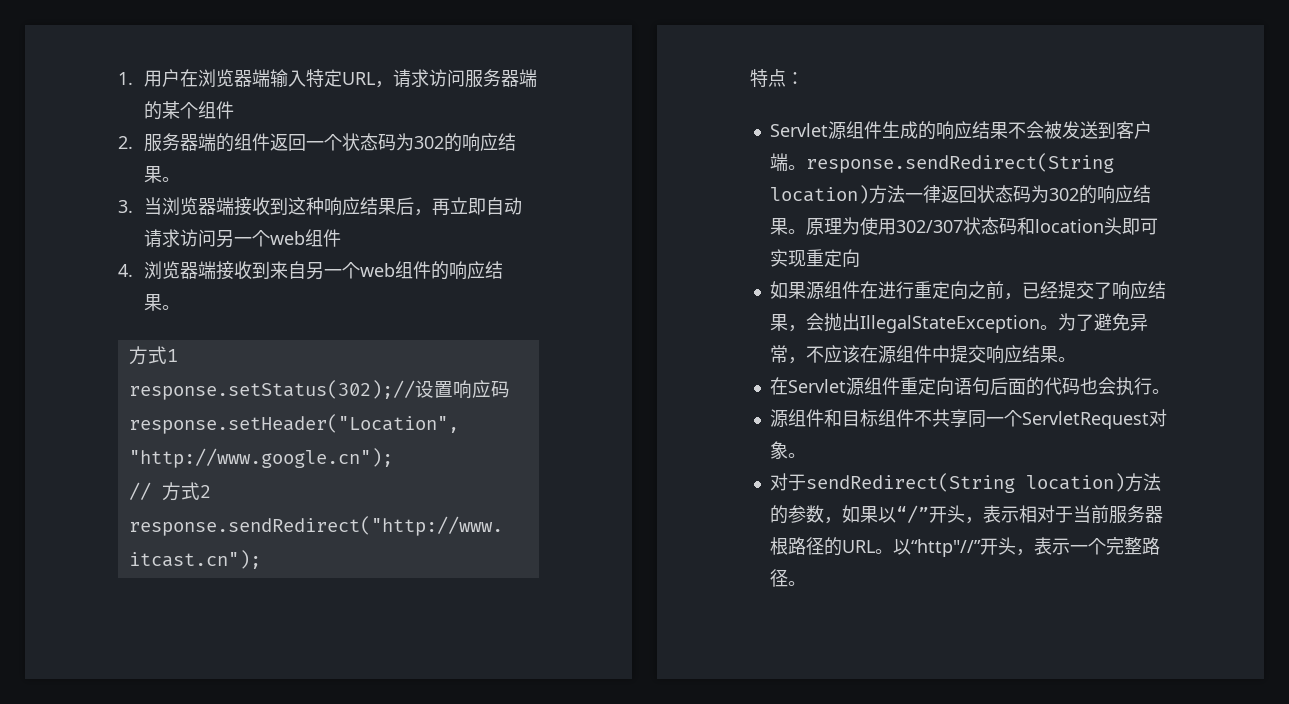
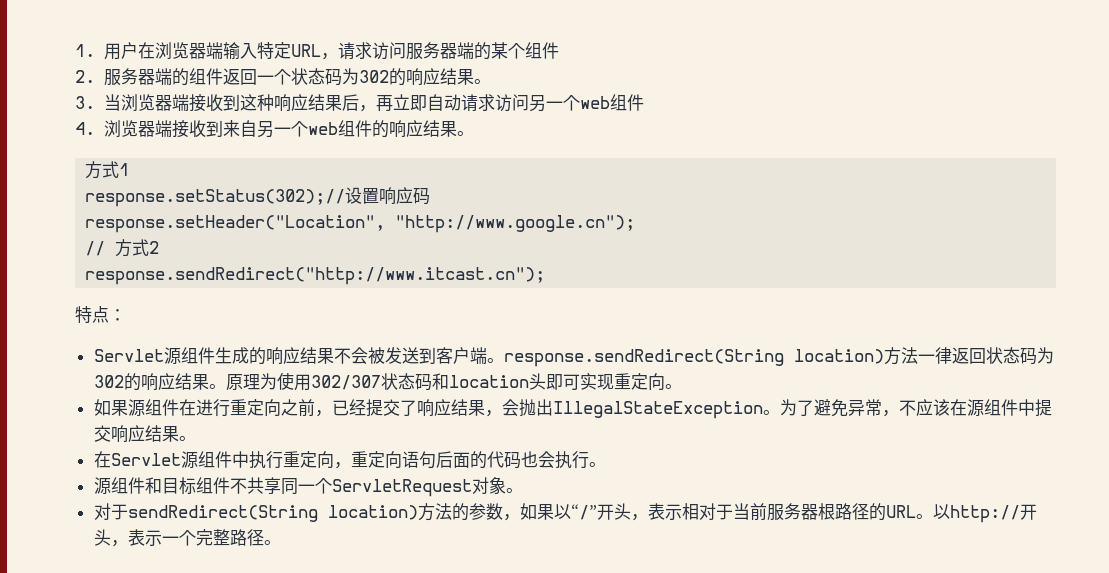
(860, 258) none -> [664,384,682,389] 。
(900, 386) none -> [231,451,351,469] 中执行重定向，
[910,539,981,557] “http"//” -> [949,505,1020,523] http://

